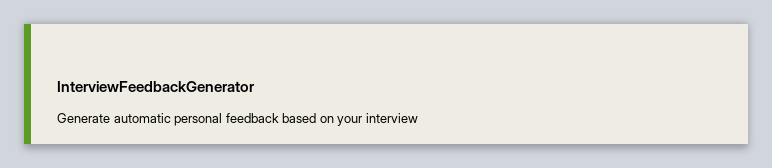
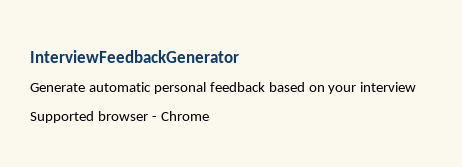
(418, 118) none -> [30,111,209,123] // Supported browser - Chrome

